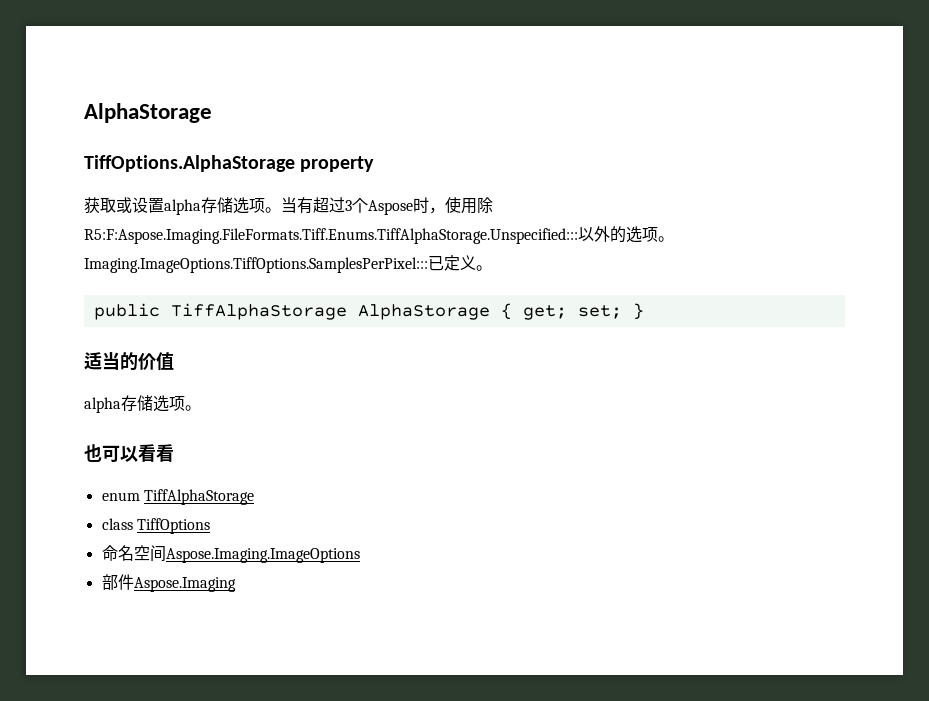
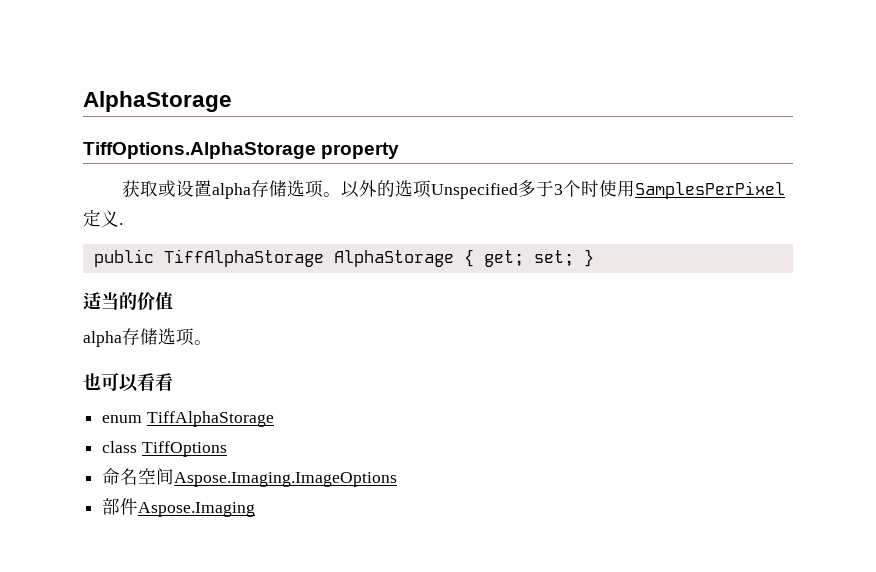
[281,197,493,215] [84,226,674,244] [84,255,492,273] 当有超过3个Aspose时，使用除R5:F:Aspose.Imaging.FileFormats.Tiff.Enums.TiffAlphaStorage.Unspecified:::以外的选项。Imaging.ImageOptions.TiffOptions.SamplesPerPixel:::已定义。 -> [340,180,785,199] [83,209,123,227] 以外的选项Unspecified多于3个时使用SamplesPerPixel定义.

